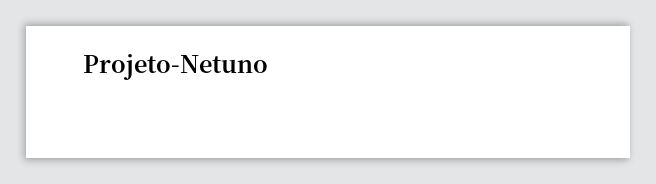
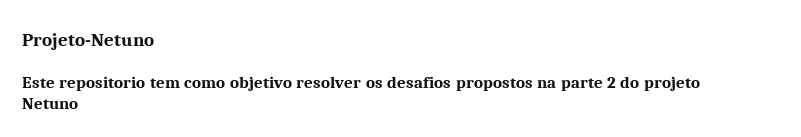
(268, 67) none -> [22,76,700,91] [22,98,78,109] // Este repositorio tem como objetivo resolver os desafios propostos na parte 2 do projeto Netuno

